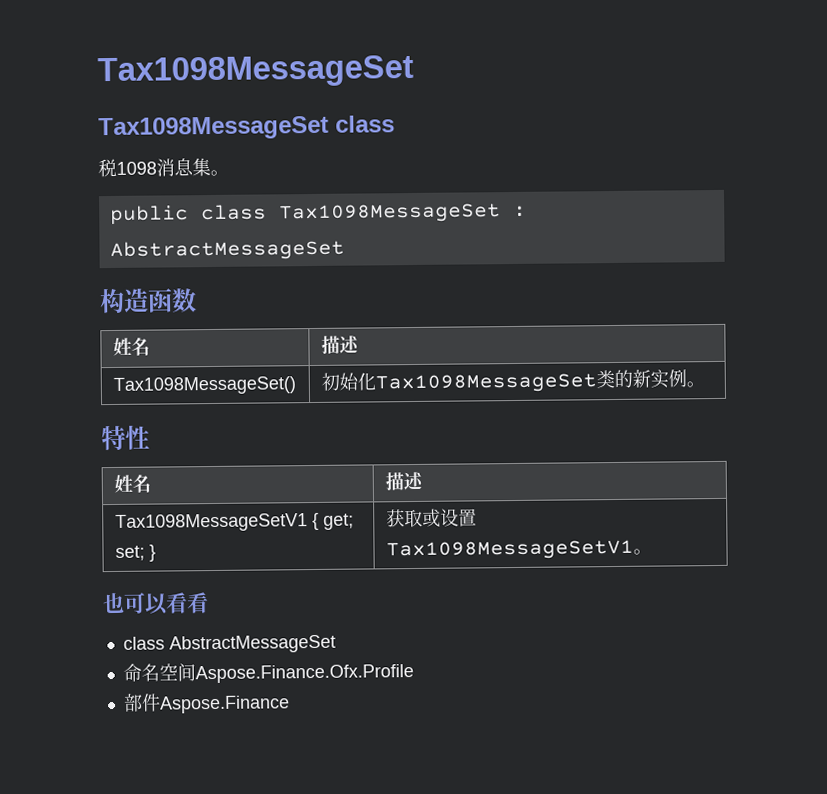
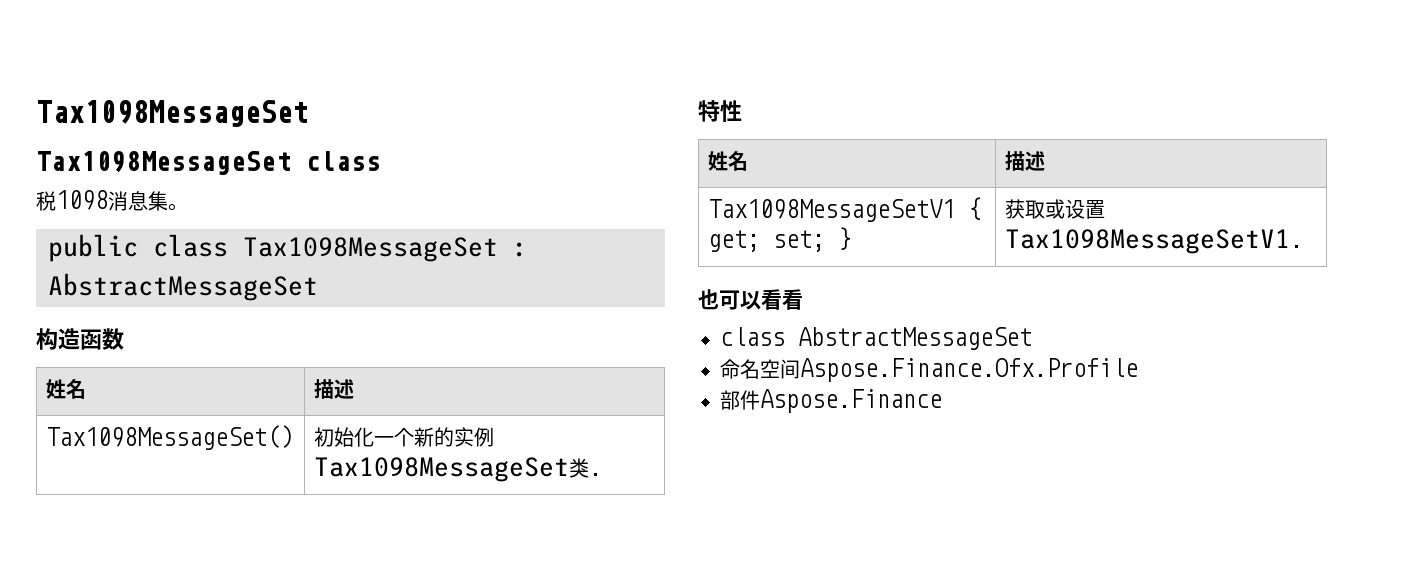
[374,369,705,394] Tax1098MessageSet类的新实例。 -> [374,427,495,447] [314,457,603,482] 一个新的实例Tax1098MessageSet类.
[385,539,652,561] Tax1098MessageSetV1。 -> [1005,229,1304,254] Tax1098MessageSetV1.

